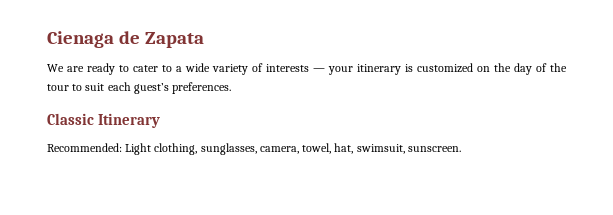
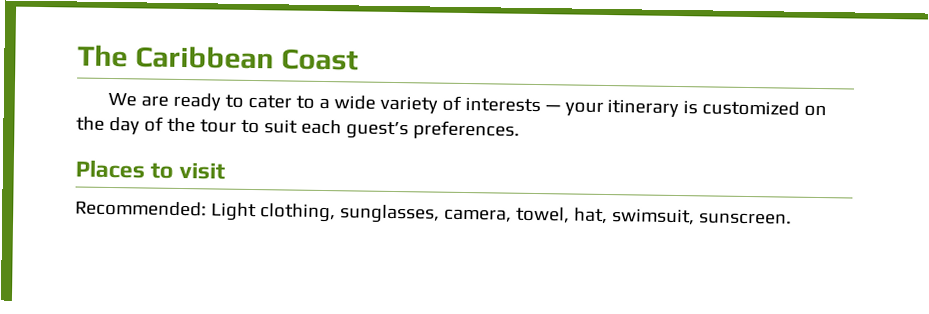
[47,31,205,48] Cienaga de Zapata -> [77,44,359,71] The Caribbean Coast
[47,113,161,128] Classic Itinerary -> [75,159,226,180] Places to visit

